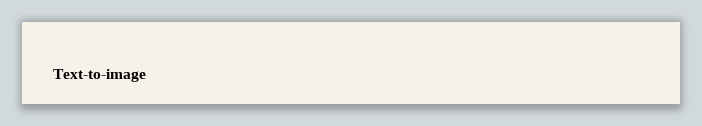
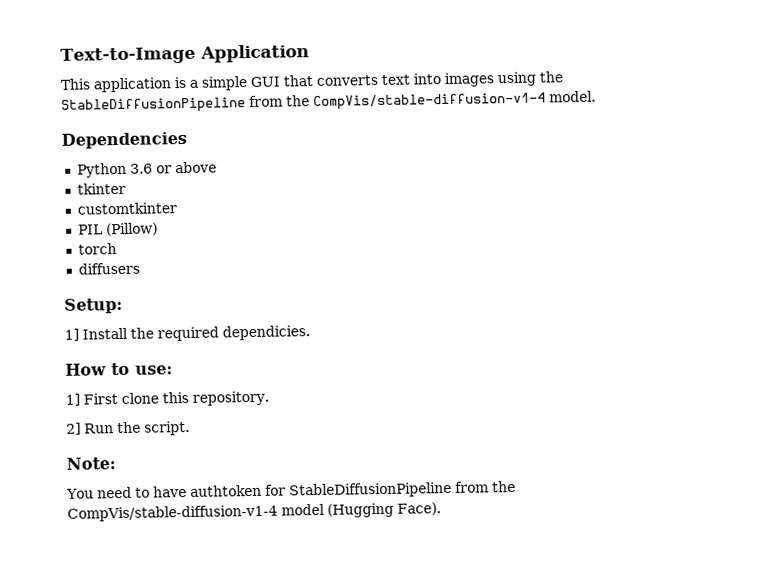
[53,69,146,82] Text-to-image -> [60,44,309,65] [60,71,563,93] [61,90,596,114] [61,131,187,149] [76,161,217,178] [76,182,126,195] [76,202,177,215] [77,222,158,237] [77,243,117,255] [77,262,140,275] [64,297,123,314] [64,325,310,342] [65,362,173,376] [65,390,269,406] [66,420,190,436] [66,457,116,470] [66,480,516,499] [67,502,441,522] Text-to-Image Application // This application is a simple GUI that converts text into images using the StableDiffusionPipeline from the CompVis/stable-diffusion-v1-4 model. // Dependencies // Python 3.6 or above // tkinter // customtkinter // PIL (Pillow) // torch // diffusers // Setup: // 1] Install the required dependicies. // How to use: // 1] First clone this repository. // 2] Run the script. // Note: // You need to have authtoken for StableDiffusionPipeline from the CompVis/stable-diffusion-v1-4 model (Hugging Face).

